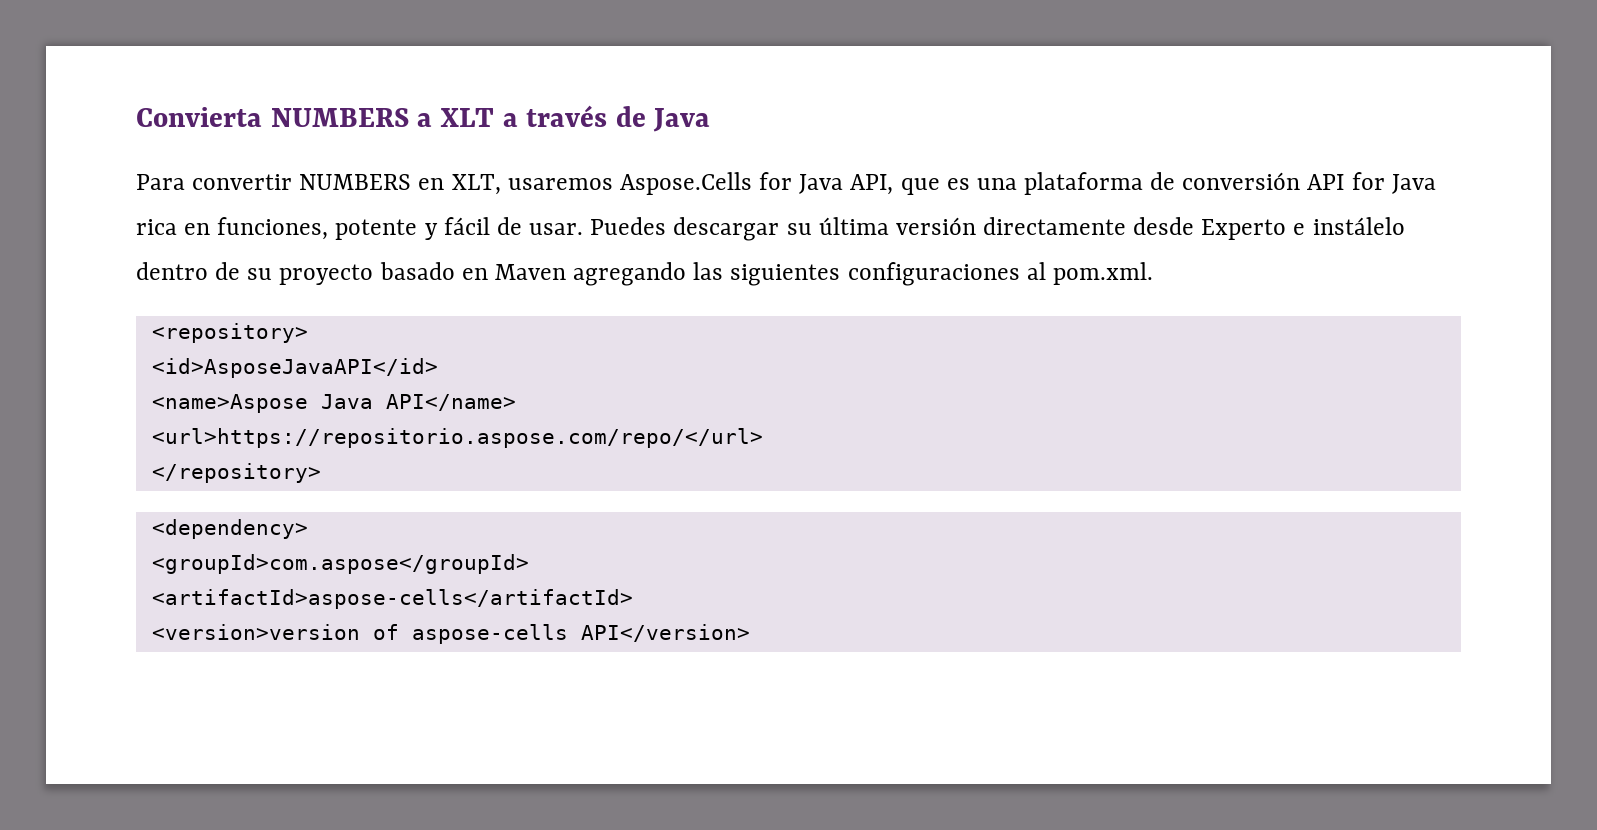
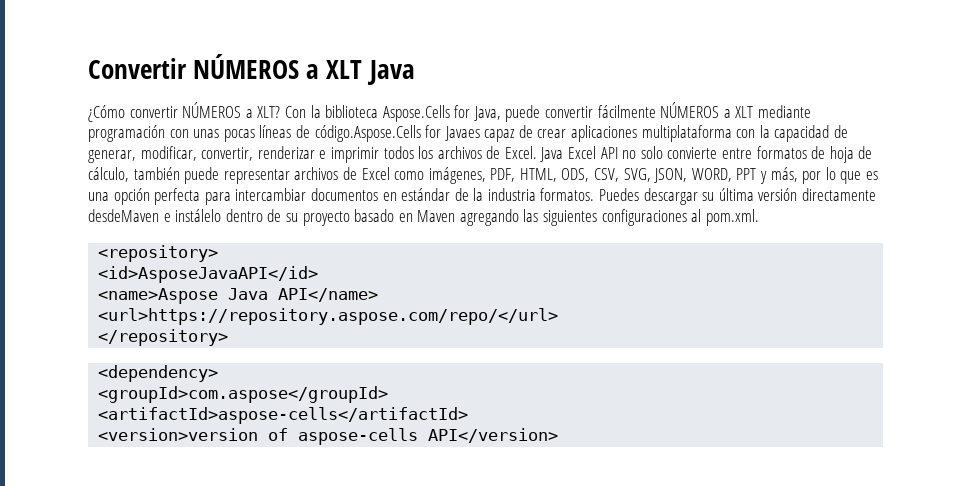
[136,105,711,132] [136,172,1436,195] [136,217,584,240] Convierta NUMBERS a XLT a través de Java // Para convertir NUMBERS en XLT, usaremos Aspose.Cells for Java API, que es una plataforma de conversión API for Java rica en funciones, potente y fácil de usar. -> [88,54,415,85] [88,102,812,122] [88,125,849,142] [88,146,873,163] [88,167,878,184] [88,188,595,205] Convertir NÚMEROS a XLT Java // ¿Cómo convertir NÚMEROS a XLT? Con la biblioteca Aspose.Cells for Java, puede convertir fácilmente NÚMEROS a XLT mediante programación con unas pocas líneas de código.Aspose.Cells for Javaes capaz de crear aplicaciones multiplataforma con la capacidad de generar, modificar, convertir, renderizar e imprimir todos los archivos de Excel. Java Excel API no solo convierte entre formatos de hoja de cálculo, también puede representar archivos de Excel como imágenes, PDF, HTML, ODS, CSV, SVG, JSON, WORD, PPT y más, por lo que es una opción perfecta para intercambiar documentos en estándar de la industria formatos.
[1133,217,1287,240] desde Experto -> [88,209,159,222] desdeMaven
[151,428,763,448] <url>https://repositorio.aspose.com/repo/</url> -> [98,308,559,325] <url>https://repository.aspose.com/repo/</url>

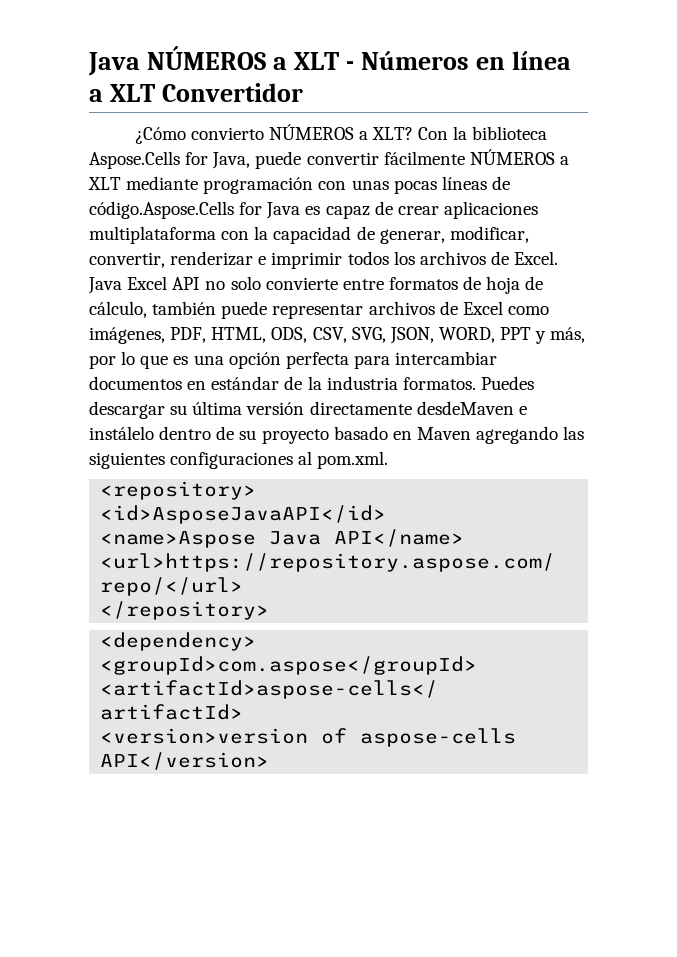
[88,54,415,85] Convertir NÚMEROS a XLT Java -> [88,46,572,76] [89,83,304,102] Java NÚMEROS a XLT - Números en línea a XLT Convertidor
[129,106,178,118] convertir -> [190,127,264,140] convierto
[444,126,480,141] Javaes -> [266,202,321,219] Java es

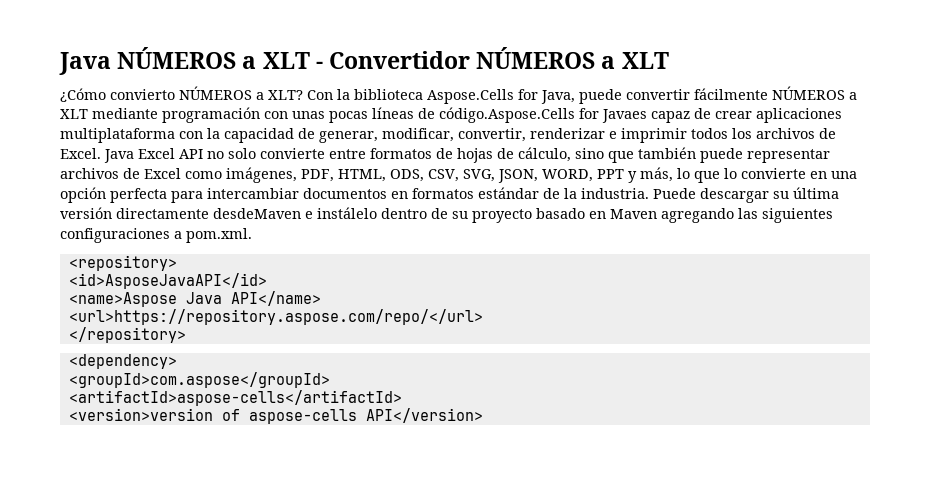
[361,51,572,70] [89,83,304,102] Números en línea a XLT Convertidor -> [329,47,669,69] Convertidor NÚMEROS a XLT
[266,202,321,219] Java es -> [602,109,647,123] Javaes
[486,276,521,294] hoja -> [457,148,493,163] hojas
(147, 309) none -> [575,148,634,163] sino que
[89,355,116,369] por -> (673, 174) none
[173,356,189,365] es -> [724,168,827,179] lo convierte en
(207, 385) none -> [412,188,474,199] formatos
[326,376,534,390] industria formatos. Puedes -> [581,188,696,199] industria. Puede
[298,451,313,465] al -> [174,231,182,239] a

